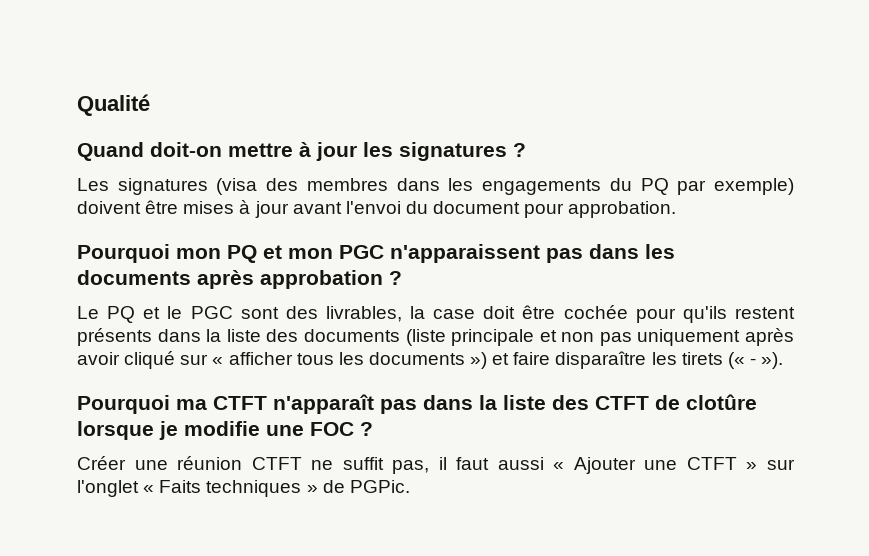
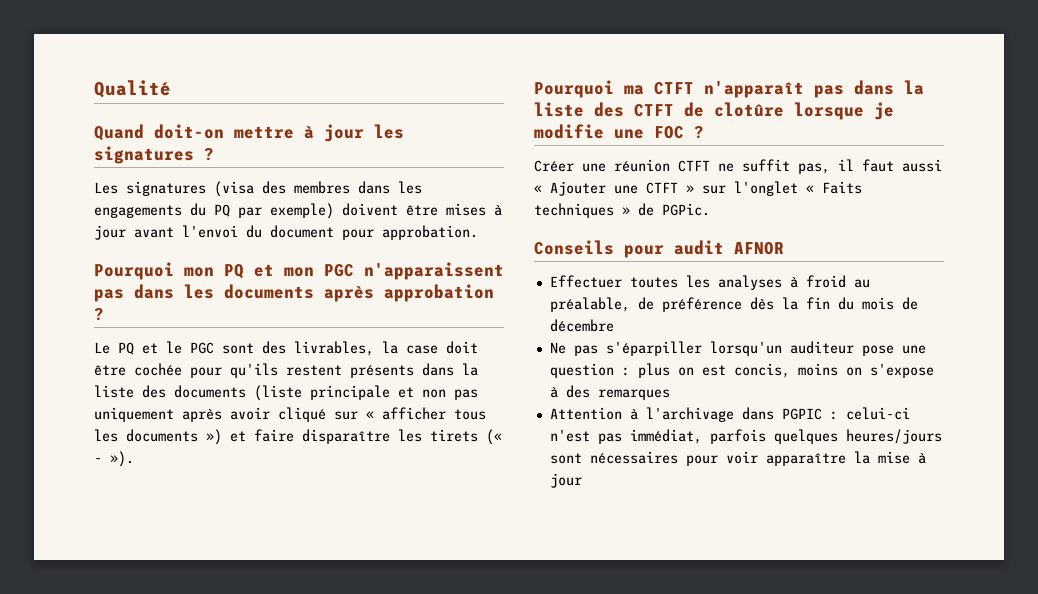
(410, 486) none -> [534,240,784,258] [549,275,870,290] [549,297,918,312] [549,319,614,332] [549,341,926,356] [549,363,934,378] [549,385,670,400] [549,407,910,422] [549,429,942,444] [549,451,926,466] [549,473,582,488] // Conseils pour audit AFNOR // Effectuer toutes les analyses à froid au préalable, de préférence dès la fin du mois de décembre // Ne pas s'éparpiller lorsqu'un auditeur pose une question : plus on est concis, moins on s'expose à des remarques // Attention à l'archivage dans PGPIC : celui-ci n'est pas immédiat, parfois quelques heures/jours sont nécessaires pour voir apparaître la mise à jour

